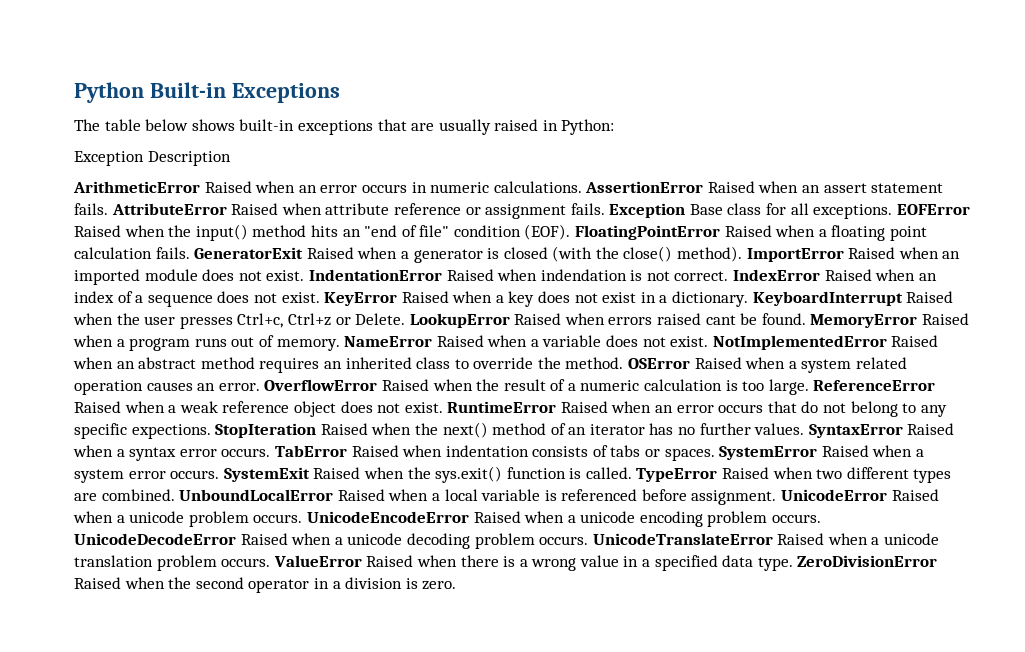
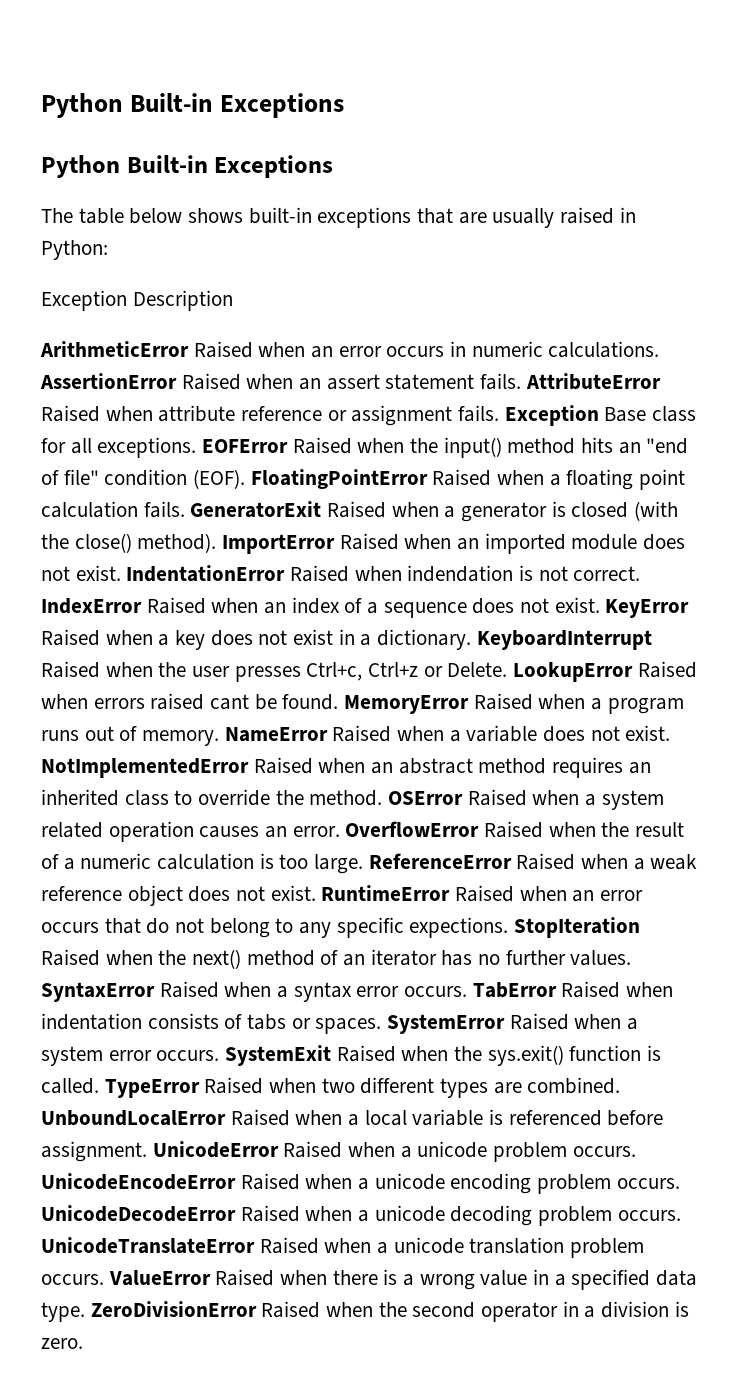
[74,82,340,103] Python Built-in Exceptions -> [41,93,344,118] [41,155,334,178] Python Built-in Exceptions // Python Built-in Exceptions

